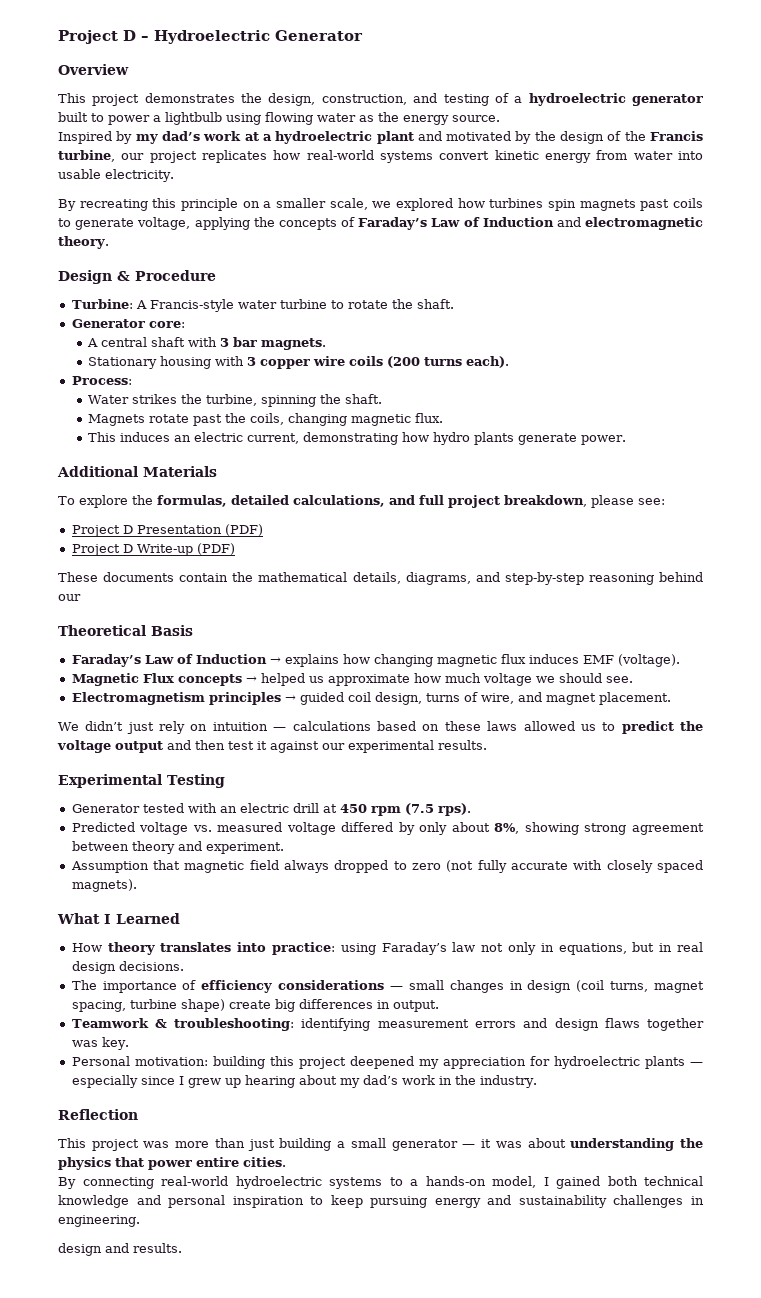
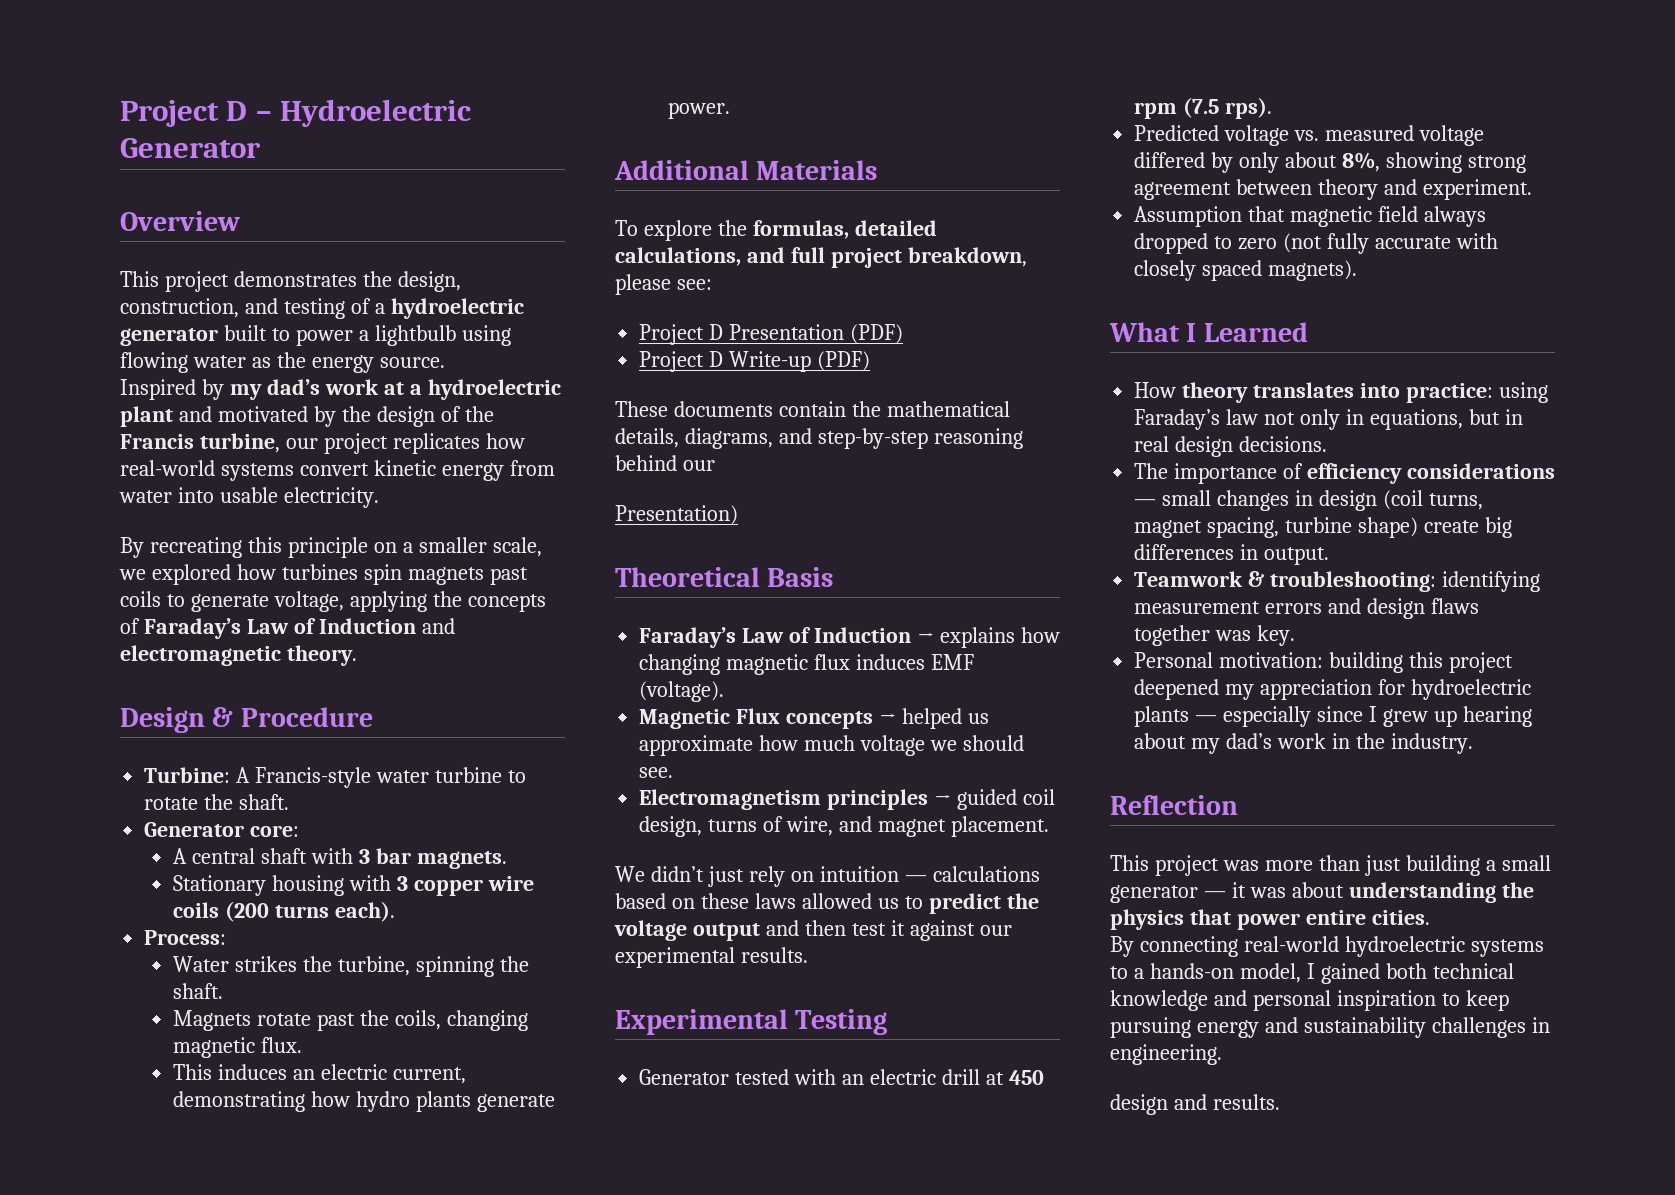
(81, 597) none -> [615,505,738,525] // Presentation)

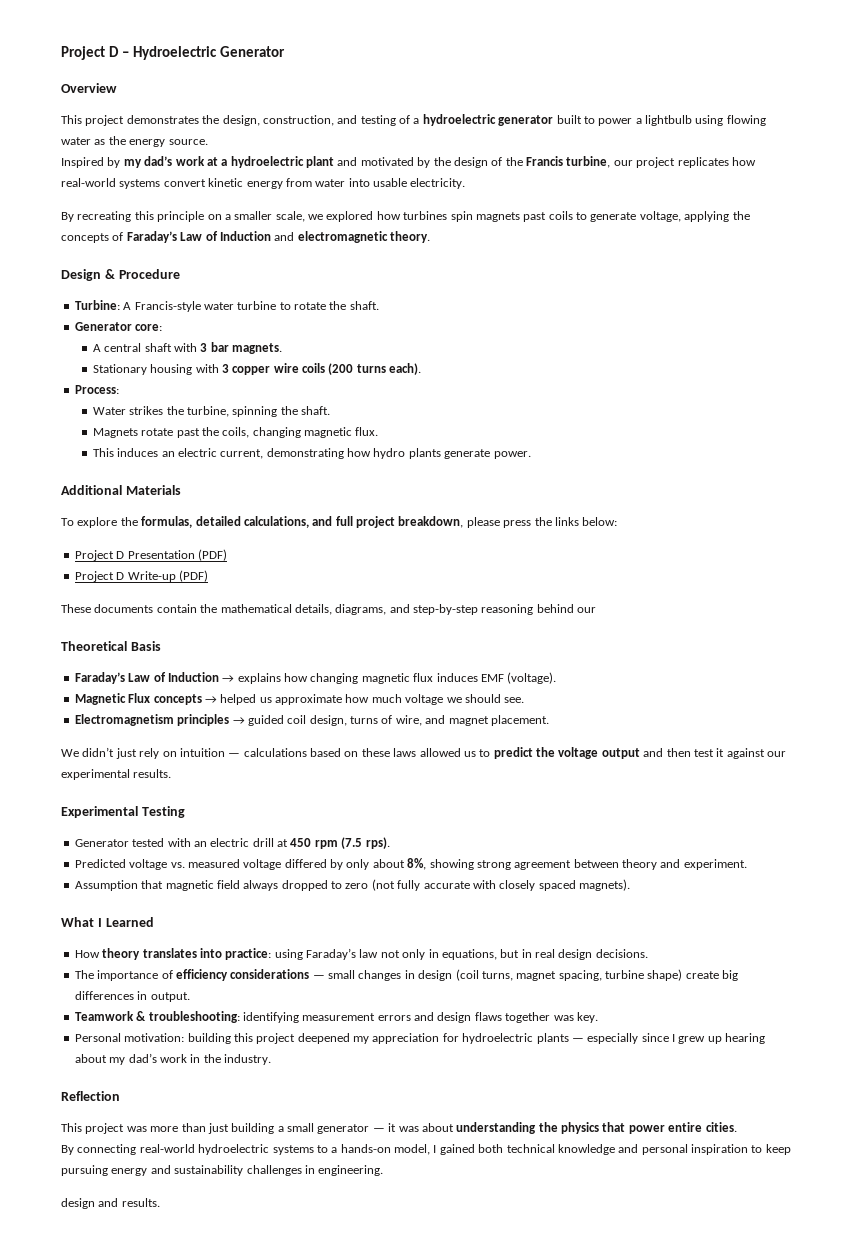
[676,279,712,290] see: -> [503,517,618,528] press the links below:
[615,505,738,525] // Presentation) -> (597, 610) none

